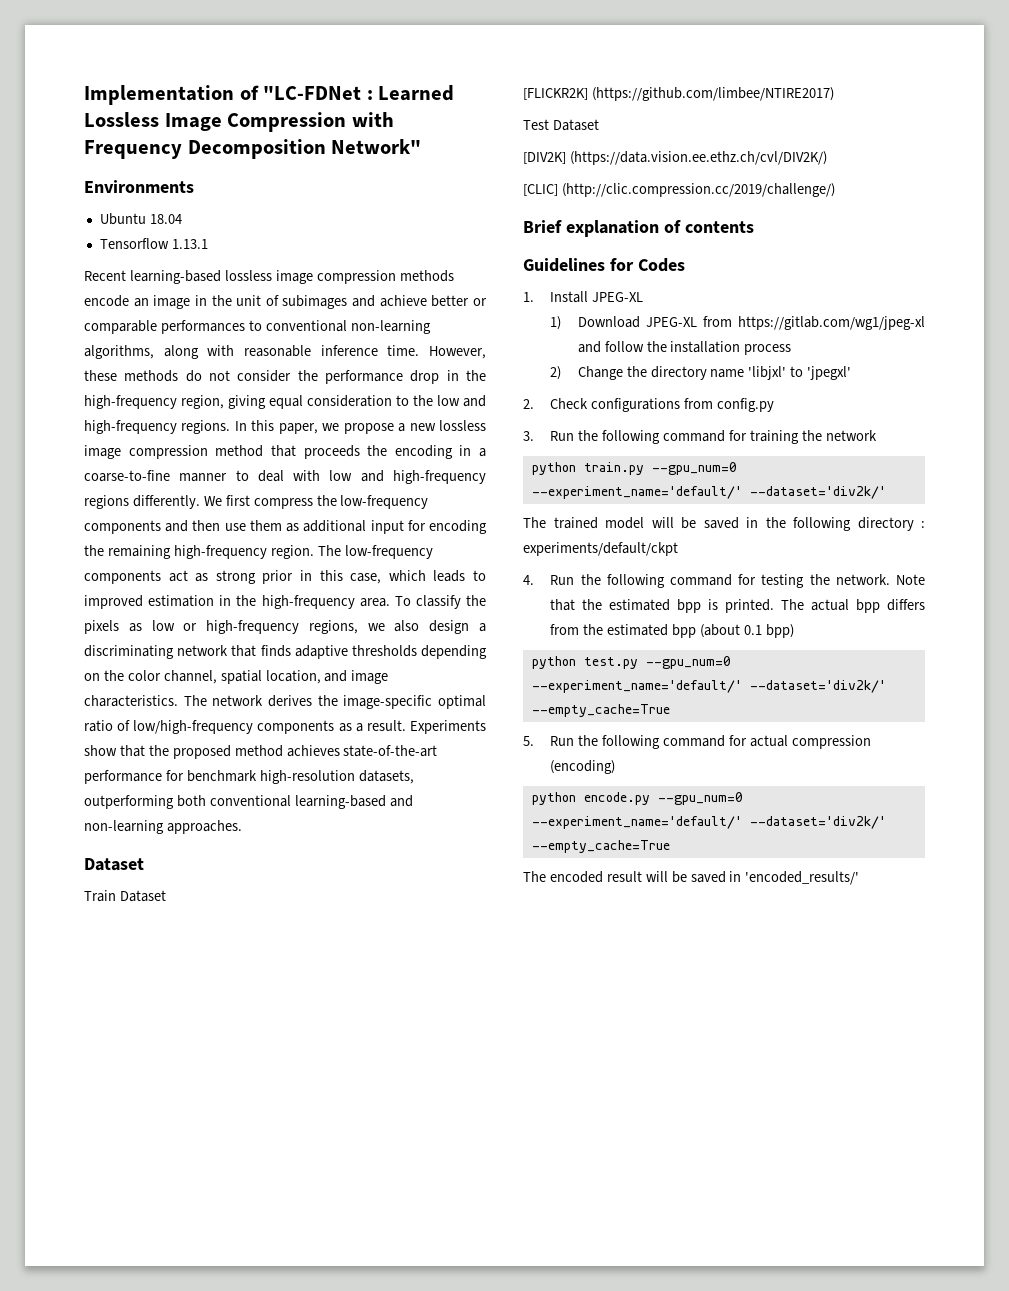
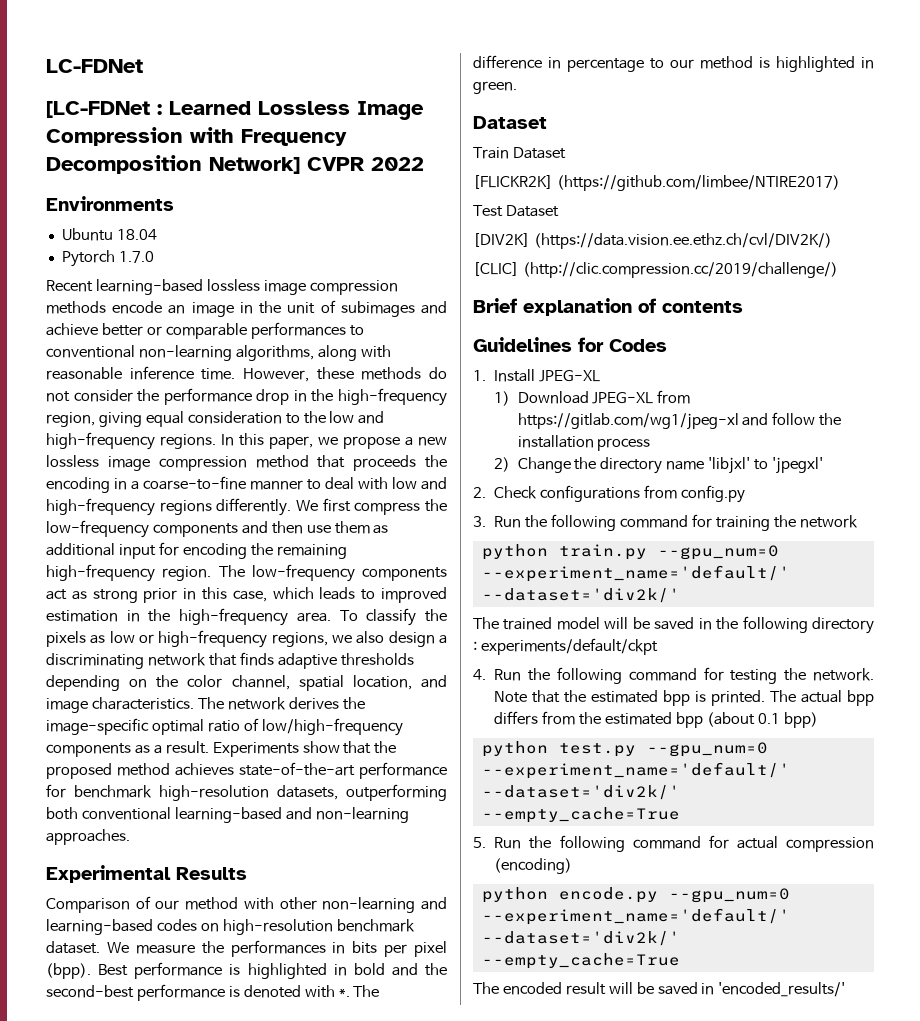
[84,85,362,105] Implementation of "LC-FDNet -> [46,59,143,73] [46,101,150,118] LC-FDNet // [LC-FDNet
[331,139,422,154] Network" -> [209,157,424,174] Network] CVPR 2022
[99,238,208,249] Tensorflow 1.13.1 -> [61,250,154,267] Pytorch 1.7.0
(242, 827) none -> [46,865,247,883] [46,896,448,913] [46,919,415,935] [46,940,447,957] [46,962,447,979] [46,984,380,1001] [473,55,874,72] [473,81,517,94] // Experimental Results // Comparison of our method with other non-learning and learning-based codes on high-resolution benchmark dataset. We measure the performances in bits per pixel (bpp). Best performance is highlighted in bold and the second-best performance is denoted with *. The difference in percentage to our method is highlighted in green.

